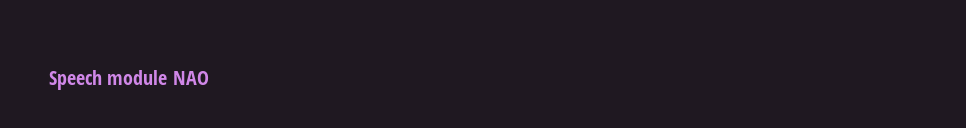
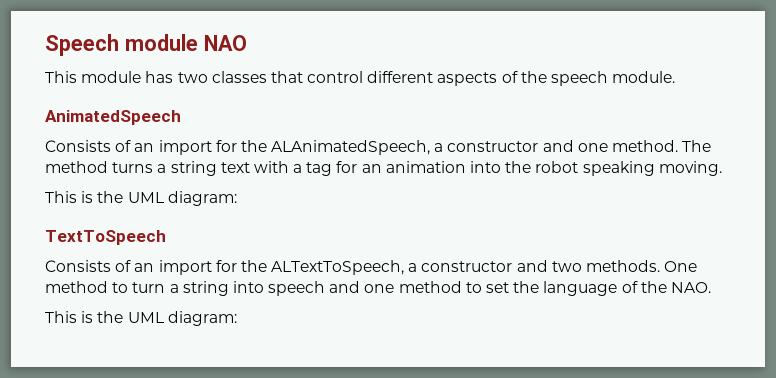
(209, 78) none -> [45,71,676,86] [45,110,181,125] [45,140,712,155] [45,161,722,176] [45,191,237,206] [45,230,166,245] [45,260,698,275] [45,281,711,296] [45,311,237,326] // This module has two classes that control different aspects of the speech module. // AnimatedSpeech // Consists of an import for the ALAnimatedSpeech, a constructor and one method. The method turns a string text with a tag for an animation into the robot speaking moving. // This is the UML diagram: // TextToSpeech // Consists of an import for the ALTextToSpeech, a constructor and two methods. One method to turn a string into speech and one method to set the language of the NAO. // This is the UML diagram:

